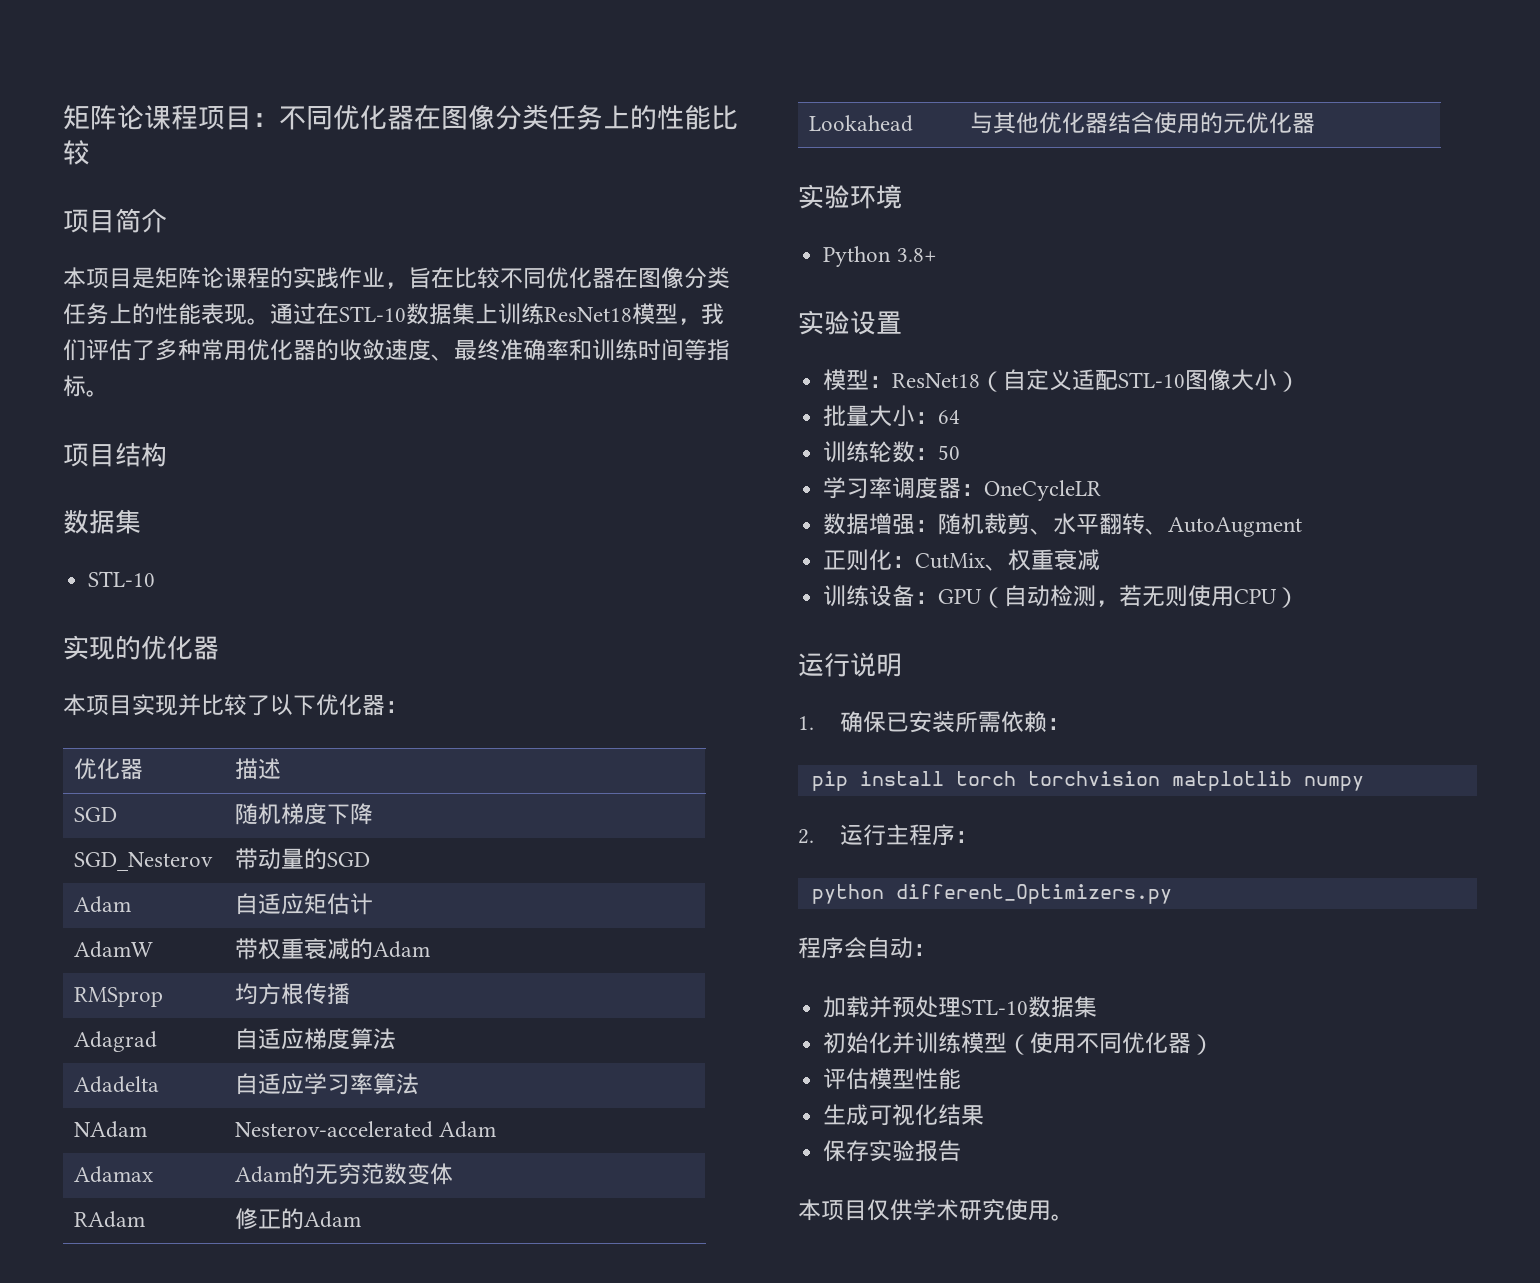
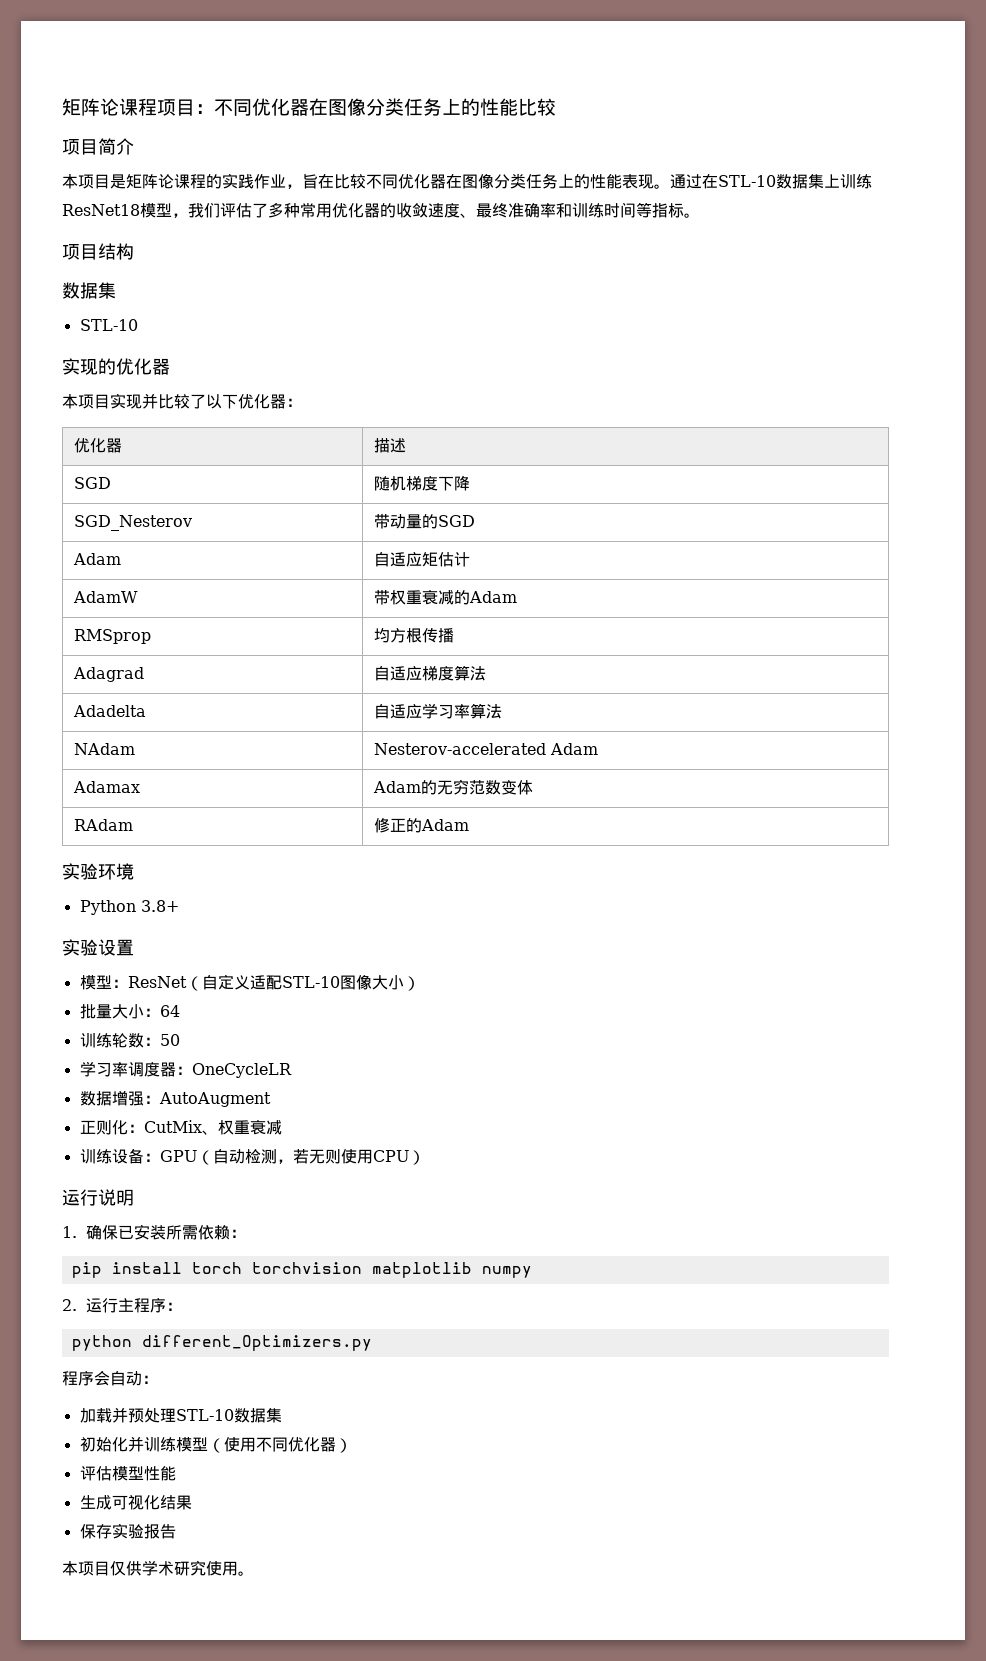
[809,115,914,132] [970,112,1316,134] // Lookahead | 与其他优化器结合使用的元优化器 -> (469, 825) none
[892,373,981,388] ResNet18 -> [127,976,187,988] ResNet
[938,513,1169,535] 随机裁剪、水平翻转、 -> (160, 1099) none

